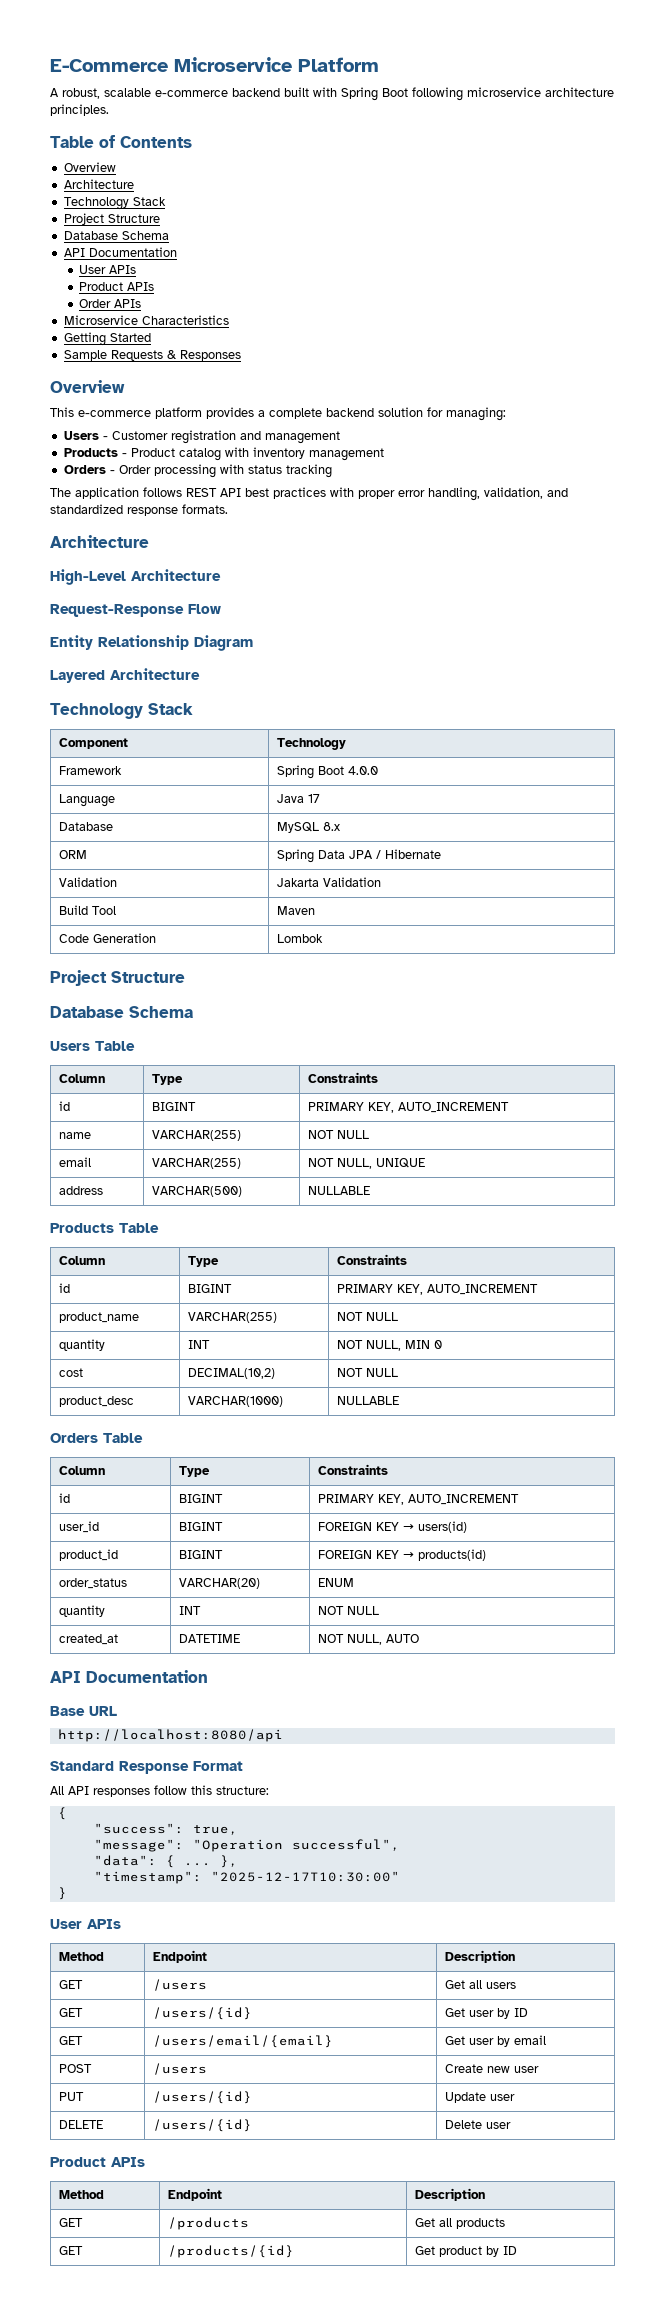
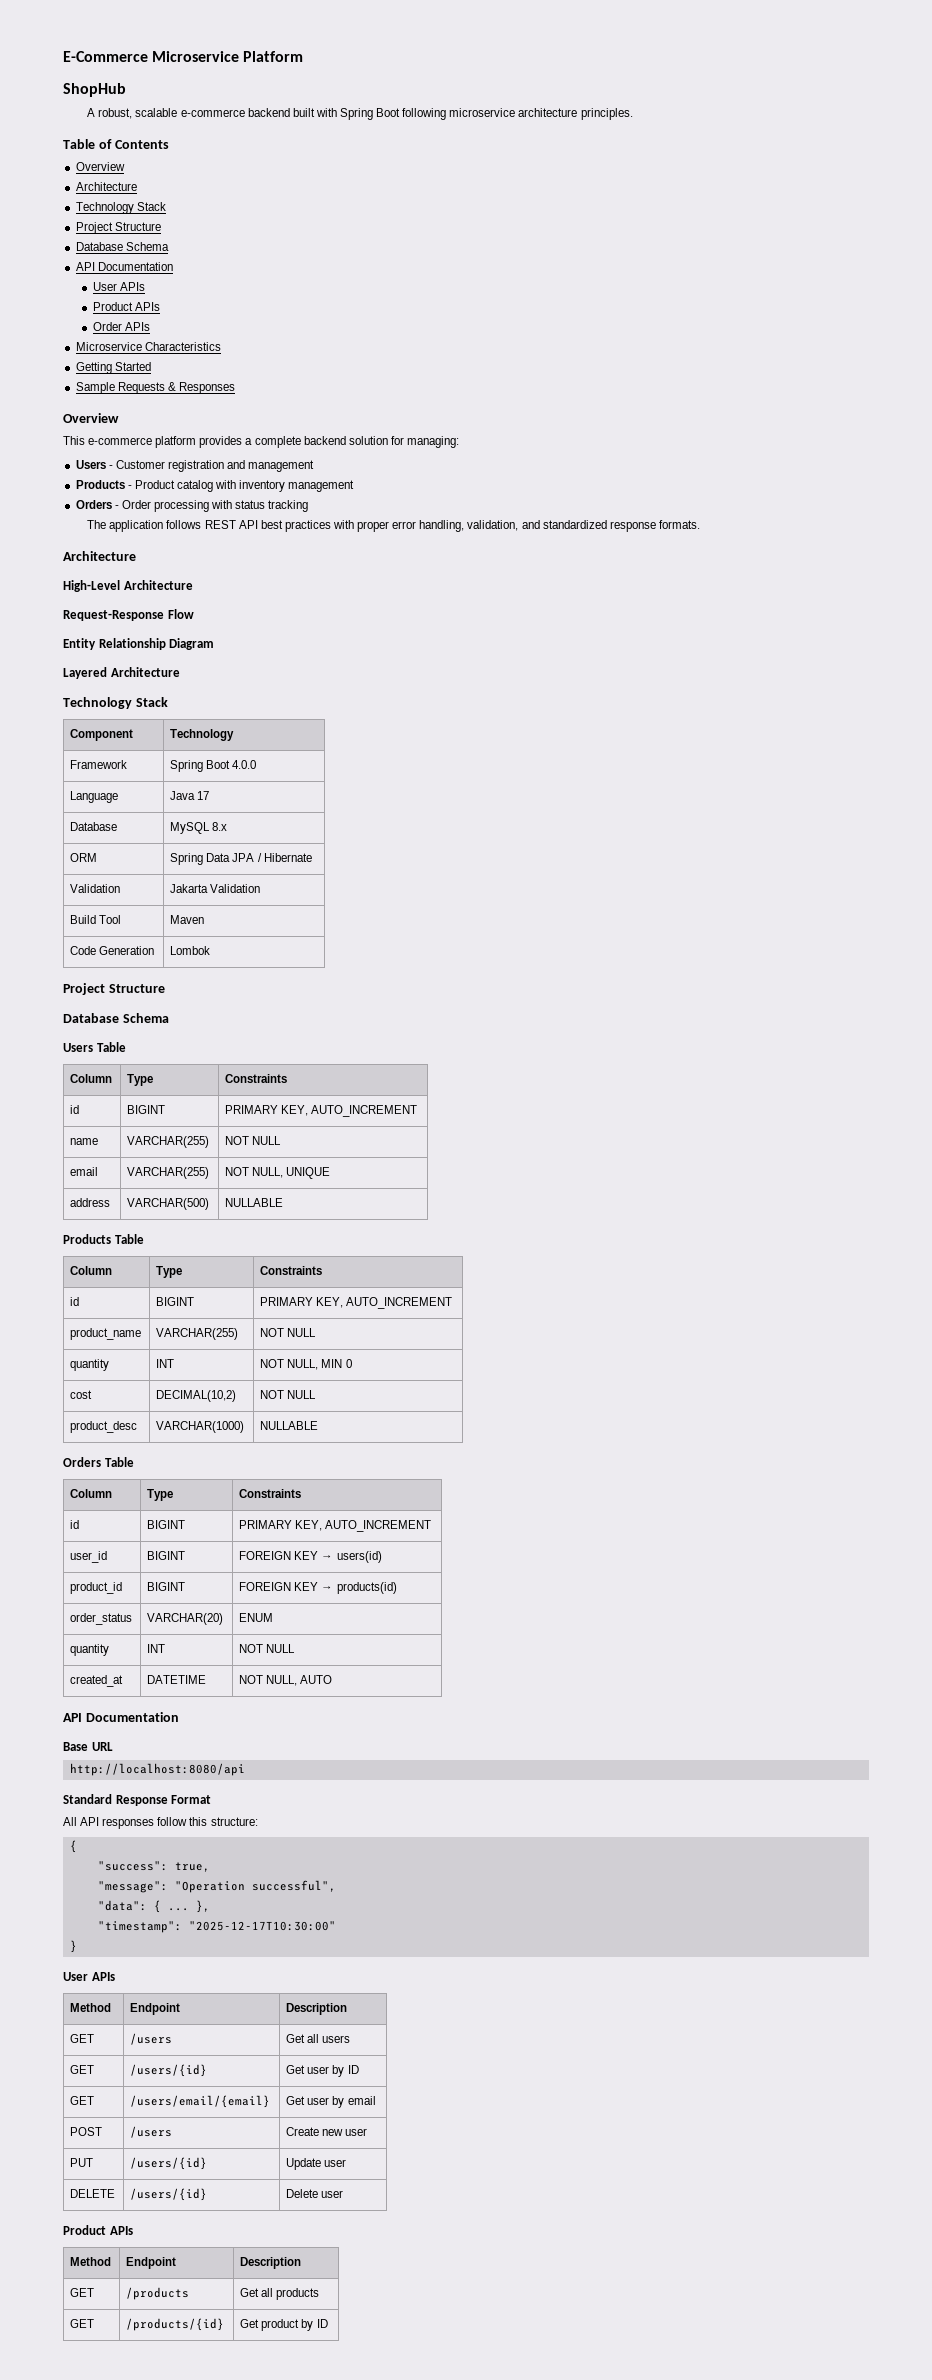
(379, 64) none -> [63,83,126,97] // ShopHub

